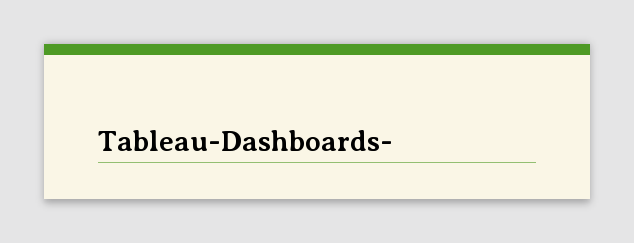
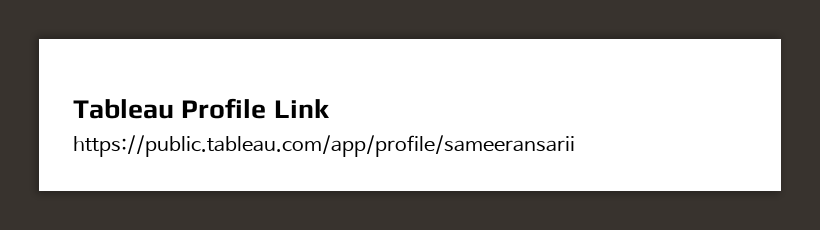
[98,130,393,151] Tableau-Dashboards- -> [73,98,329,119] [73,135,575,157] Tableau Profile Link // https://public.tableau.com/app/profile/sameeransarii

